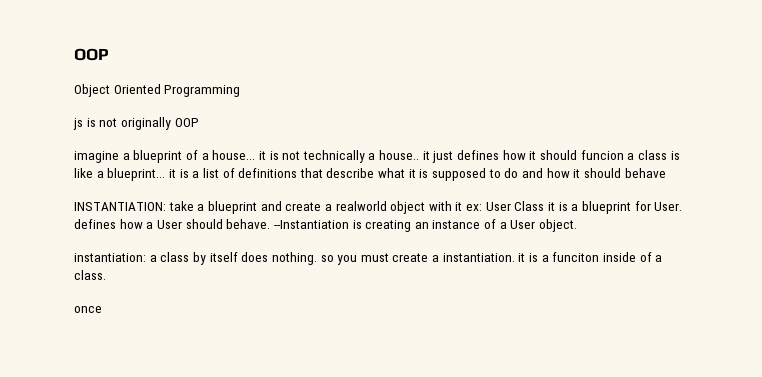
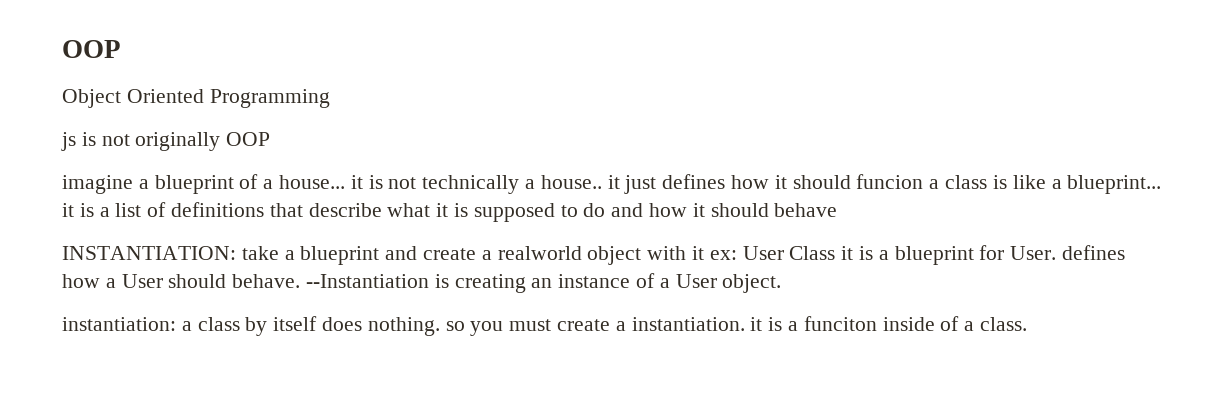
[74,306,102,313] // once -> (1028, 324) none

